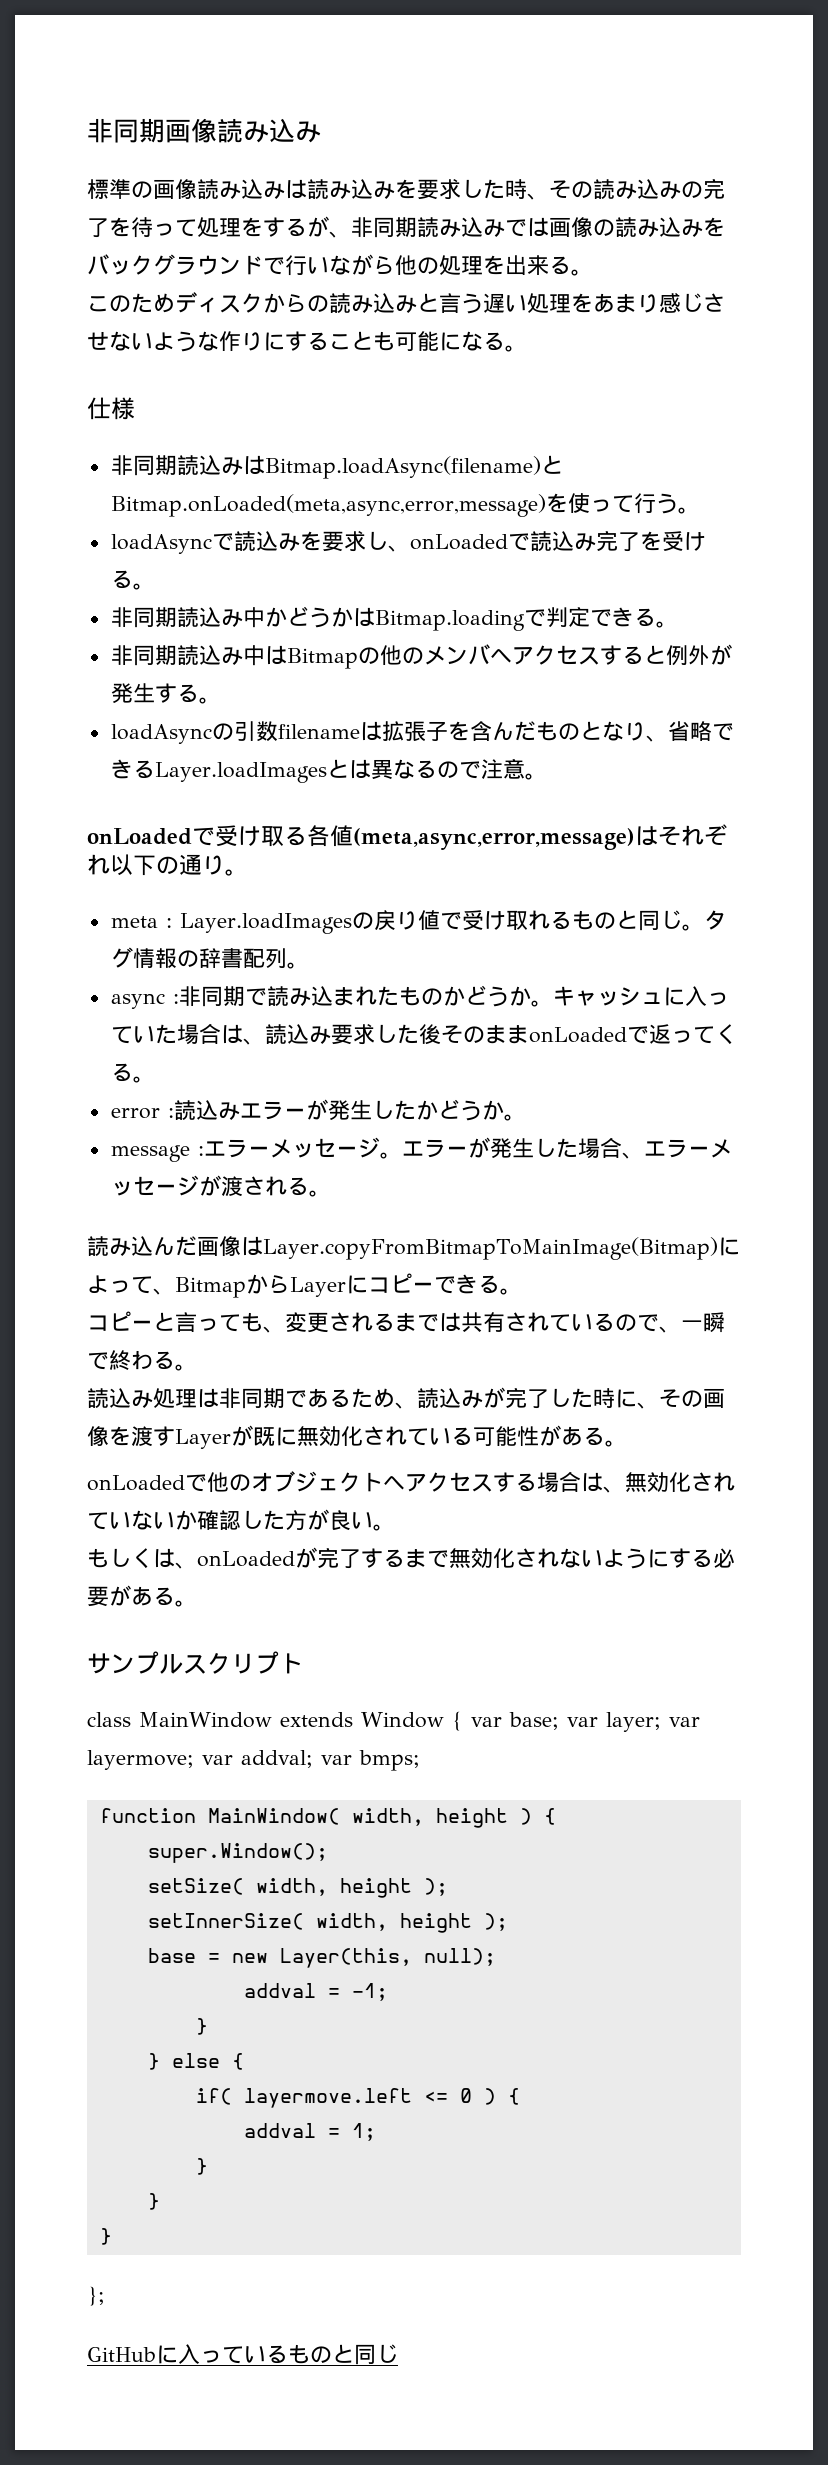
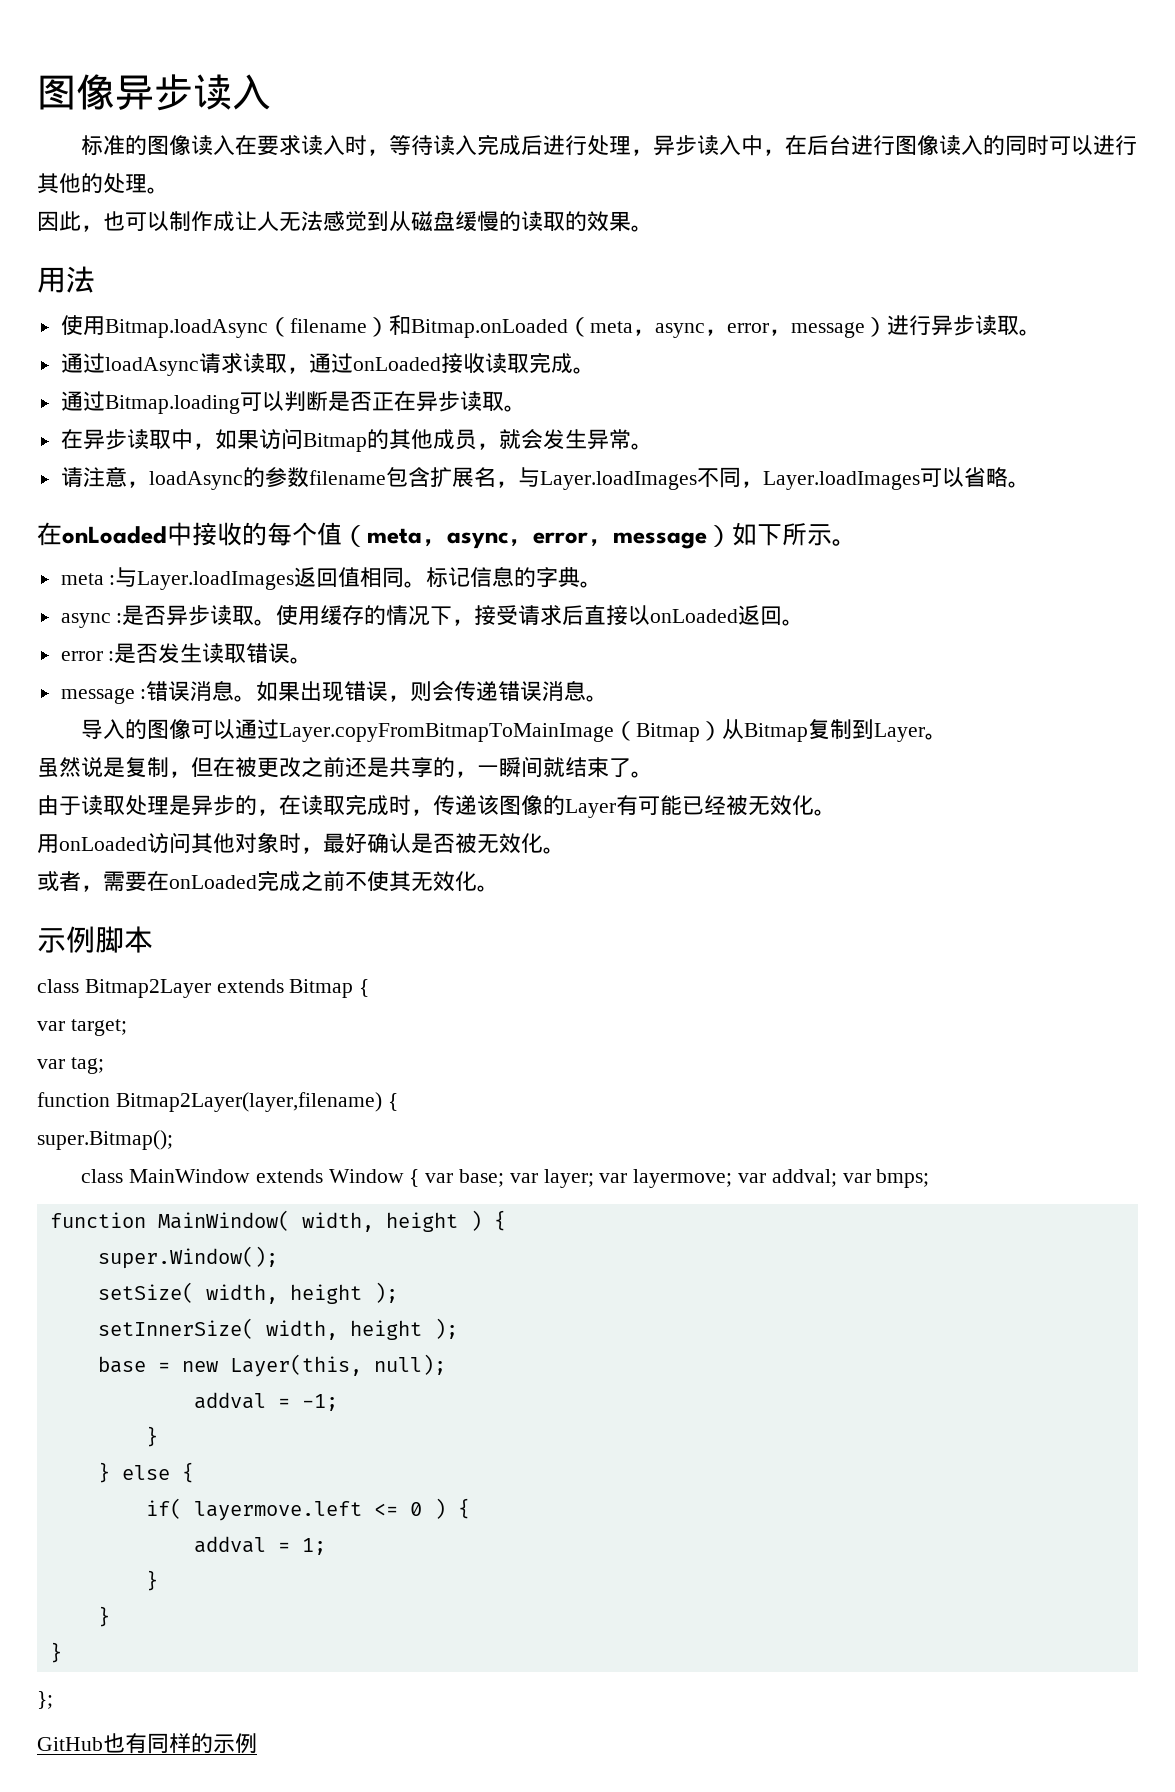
[87,118,321,143] [87,178,725,200] [87,216,725,238] [87,254,593,276] [87,292,725,314] [87,331,527,352] [87,397,135,420] [110,455,563,479] [110,493,700,517] [110,530,706,554] [110,570,155,590] [110,606,678,631] [110,644,732,669] [110,683,221,704] [110,721,734,744] [110,758,547,783] [87,824,727,850] [87,854,248,876] [110,910,726,934] [110,947,309,969] [110,985,729,1009] [110,1023,737,1045] [110,1063,155,1083] [110,1099,526,1121] [110,1137,732,1162] [110,1175,331,1197] [87,1236,740,1260] [87,1273,522,1298] [87,1311,725,1333] [87,1350,197,1371] [87,1387,725,1409] [87,1425,627,1449] [87,1471,735,1493] [87,1509,395,1531] [87,1547,735,1569] [87,1585,197,1607] [87,1651,303,1674] 非同期画像読み込み // 標準の画像読み込みは読み込みを要求した時、その読み込みの完了を待って処理をするが、非同期読み込みでは画像の読み込みをバックグラウンドで行いながら他の処理を出来る。 // このためディスクからの読み込みと言う遅い処理をあまり感じさせないような作りにすることも可能になる。 // 仕様 // 非同期読込みはBitmap.loadAsync(filename)とBitmap.onLoaded(meta,async,error,message)を使って行う。 // loadAsyncで読込みを要求し、onLoadedで読込み完了を受ける。 // 非同期読込み中かどうかはBitmap.loadingで判定できる。 // 非同期読込み中はBitmapの他のメンバへアクセスすると例外が発生する。 // loadAsyncの引数filenameは拡張子を含んだものとなり、省略できるLayer.loadImagesとは異なるので注意。 // onLoadedで受け取る各値(meta,async,error,message)はそれぞれ以下の通り。 // meta : Layer.loadImagesの戻り値で受け取れるものと同じ。タグ情報の辞書配列。 // async :非同期で読み込まれたものかどうか。キャッシュに入っていた場合は、読込み要求した後そのままonLoadedで返ってくる。 // error :読込みエラーが発生したかどうか。 // message :エラーメッセージ。エラーが発生した場合、エラーメッセージが渡される。 // 読み込んだ画像はLayer.copyFromBitmapToMainImage(Bitmap)によって、BitmapからLayerにコピーできる。 // コピーと言っても、変更されるまでは共有されているので、一瞬で終わる。 // 読込み処理は非同期であるため、読込みが完了した時に、その画像を渡すLayerが既に無効化されている可能性がある。 // onLoadedで他のオブジェクトへアクセスする場合は、無効化されていないか確認した方が良い。 // もしくは、onLoadedが完了するまで無効化されないようにする必要がある。 // サンプルスクリプト -> [37,74,271,111] [81,134,1138,156] [37,173,169,194] [37,211,653,232] [37,266,95,293] [60,315,1041,338] [60,352,595,376] [60,391,526,414] [60,428,653,452] [60,466,1030,490] [37,522,857,549] [60,566,603,590] [60,605,805,628] [60,643,313,664] [60,680,609,704] [81,719,948,742] [37,756,653,778] [37,794,836,818] [37,832,565,854] [37,870,499,892] [37,926,153,953] [37,979,370,998] [37,1019,127,1036] [37,1057,104,1074] [37,1092,398,1112] [37,1130,173,1150] 图像异步读入 // 标准的图像读入在要求读入时，等待读入完成后进行处理，异步读入中，在后台进行图像读入的同时可以进行其他的处理。 // 因此，也可以制作成让人无法感觉到从磁盘缓慢的读取的效果。 // 用法 // 使用Bitmap.loadAsync（filename）和Bitmap.onLoaded（meta，async，error，message）进行异步读取。 // 通过loadAsync请求读取，通过onLoaded接收读取完成。 // 通过Bitmap.loading可以判断是否正在异步读取。 // 在异步读取中，如果访问Bitmap的其他成员，就会发生异常。 // 请注意，loadAsync的参数filename包含扩展名，与Layer.loadImages不同，Layer.loadImages可以省略。 // 在onLoaded中接收的每个值（meta，async，error，message）如下所示。 // meta :与Layer.loadImages返回值相同。标记信息的字典。 // async :是否异步读取。使用缓存的情况下，接受请求后直接以onLoaded返回。 // error :是否发生读取错误。 // message :错误消息。如果出现错误，则会传递错误消息。 // 导入的图像可以通过Layer.copyFromBitmapToMainImage（Bitmap）从Bitmap复制到Layer。 // 虽然说是复制，但在被更改之前还是共享的，一瞬间就结束了。 // 由于读取处理是异步的，在读取完成时，传递该图像的Layer有可能已经被无效化。 // 用onLoaded访问其他对象时，最好确认是否被无效化。 // 或者，需要在onLoaded完成之前不使其无效化。 // 示例脚本 // class Bitmap2Layer extends Bitmap { // var target; // var tag; // function Bitmap2Layer(layer,filename) { // super.Bitmap();
[156,2344,398,2365] に入っているものと同じ -> [103,1733,257,1754] 也有同样的示例

